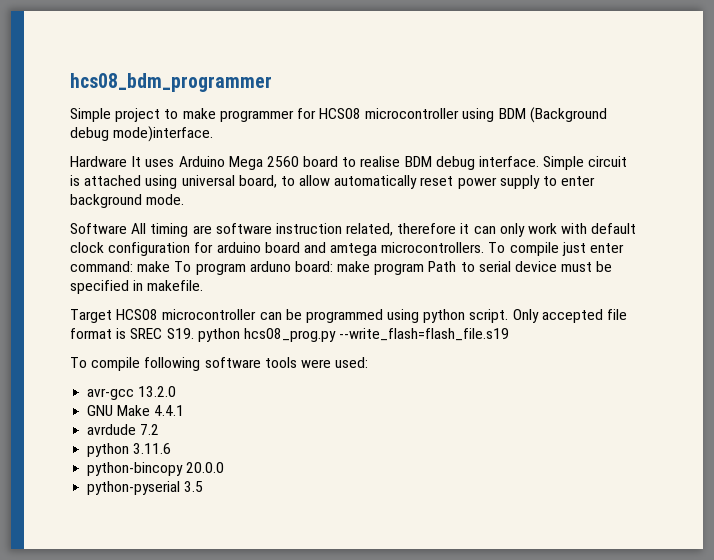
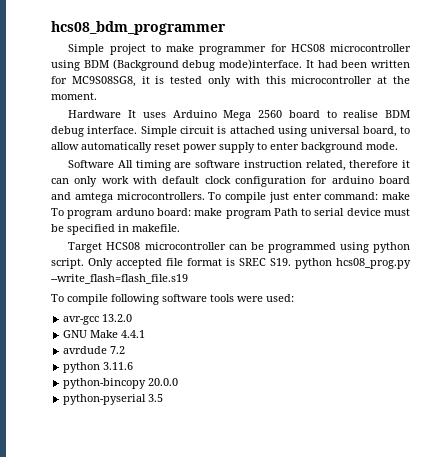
(214, 134) none -> [305,60,410,68] [51,76,411,87] [51,92,97,100] It had been written for MC9S08SG8, it is tested only with this microcontroller at the moment.

